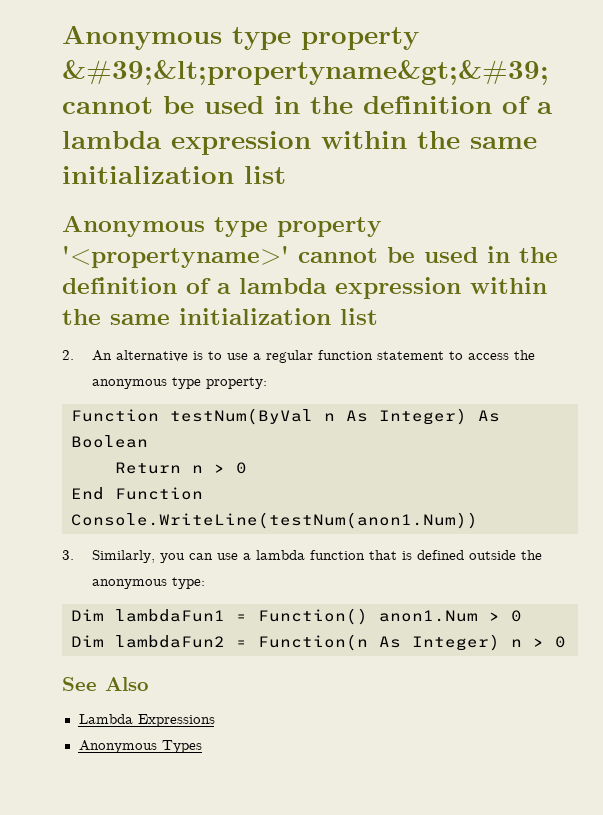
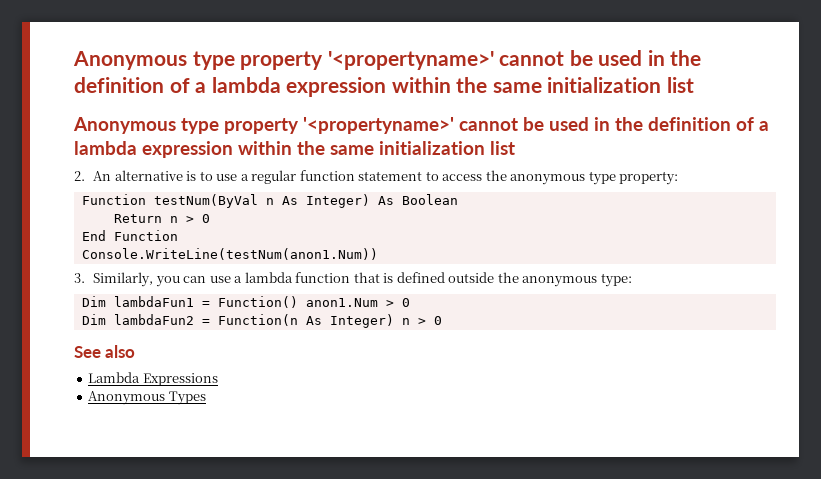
[62,25,419,50] [62,60,549,85] Anonymous type property &#39;&lt;propertyname&gt;&#39; -> [73,51,494,70] Anonymous type property '<propertyname>'
[105,677,149,691] Also -> [105,345,136,358] also

